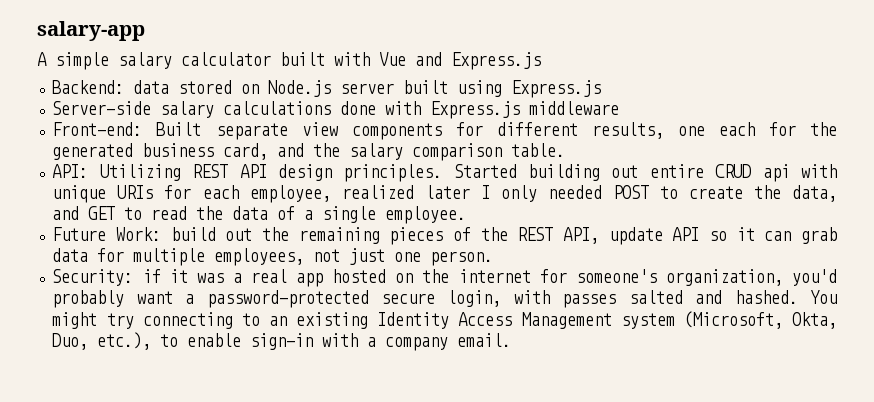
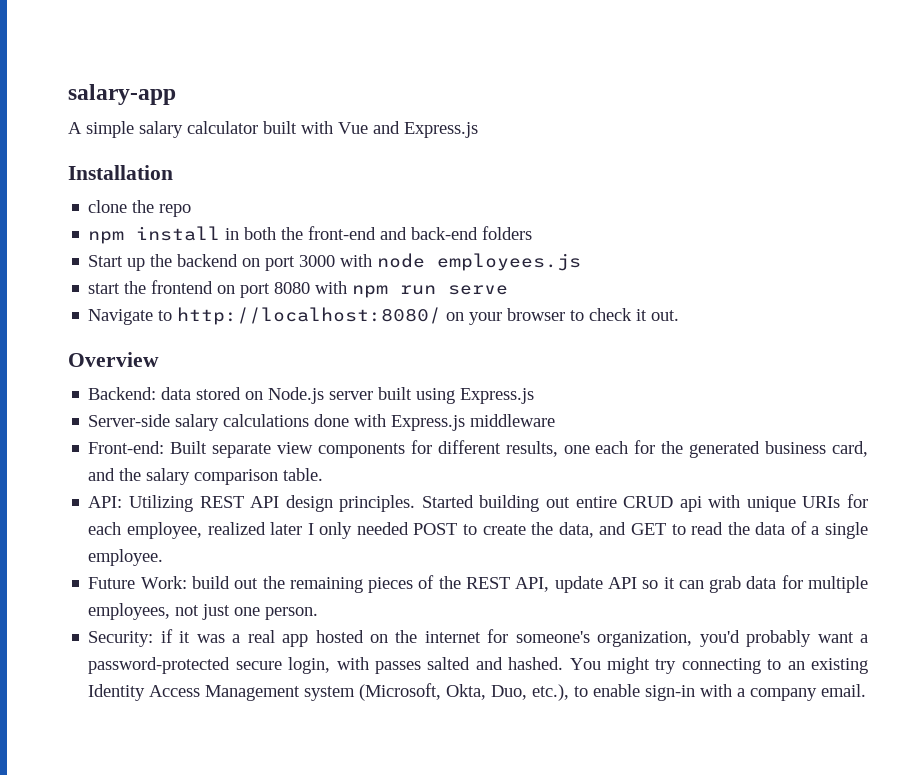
(541, 61) none -> [68,165,173,180] [88,200,192,217] [88,226,533,244] [88,253,582,271] [88,280,509,298] [88,307,680,325] [68,352,159,367] // Installation // clone the repo // npm install in both the front-end and back-end folders // Start up the backend on port 3000 with node employees.js // start the frontend on port 8080 with npm run serve // Navigate to http://localhost:8080/ on your browser to check it out. // Overview

